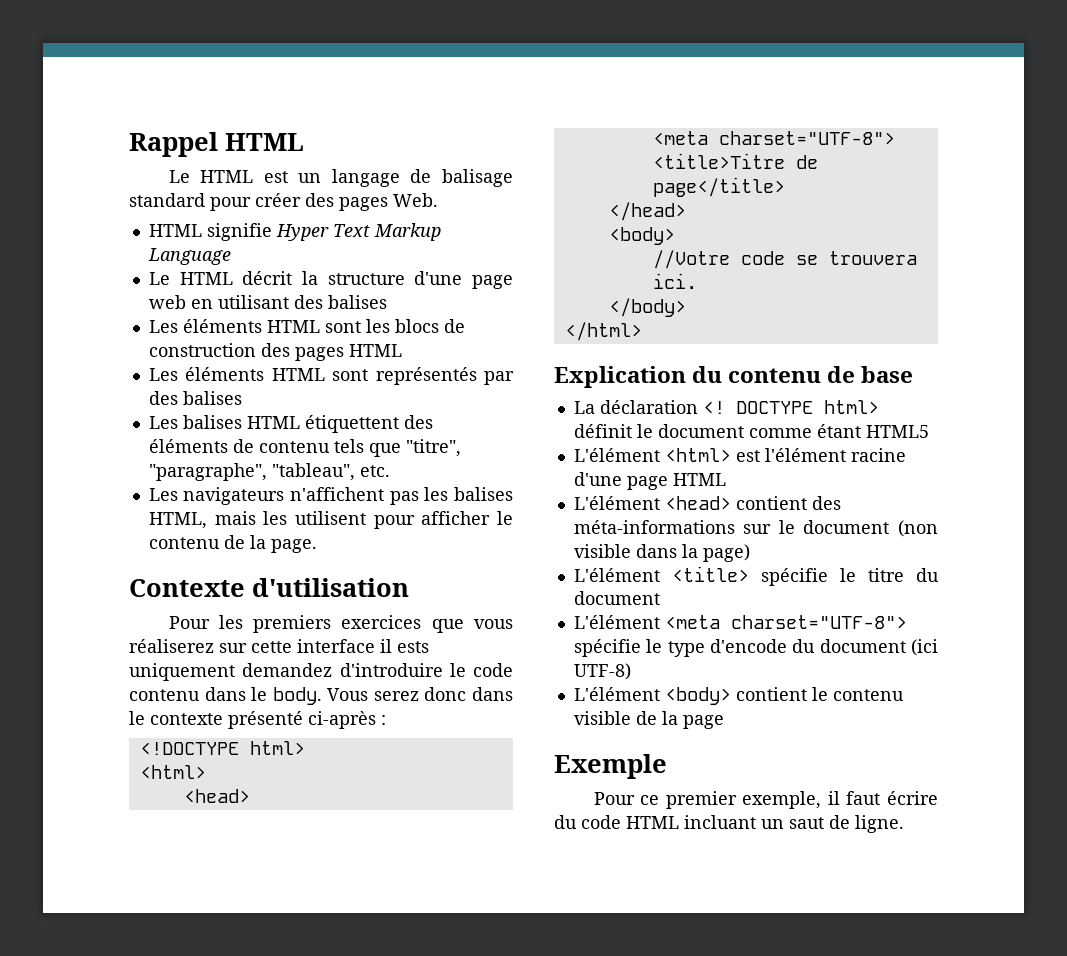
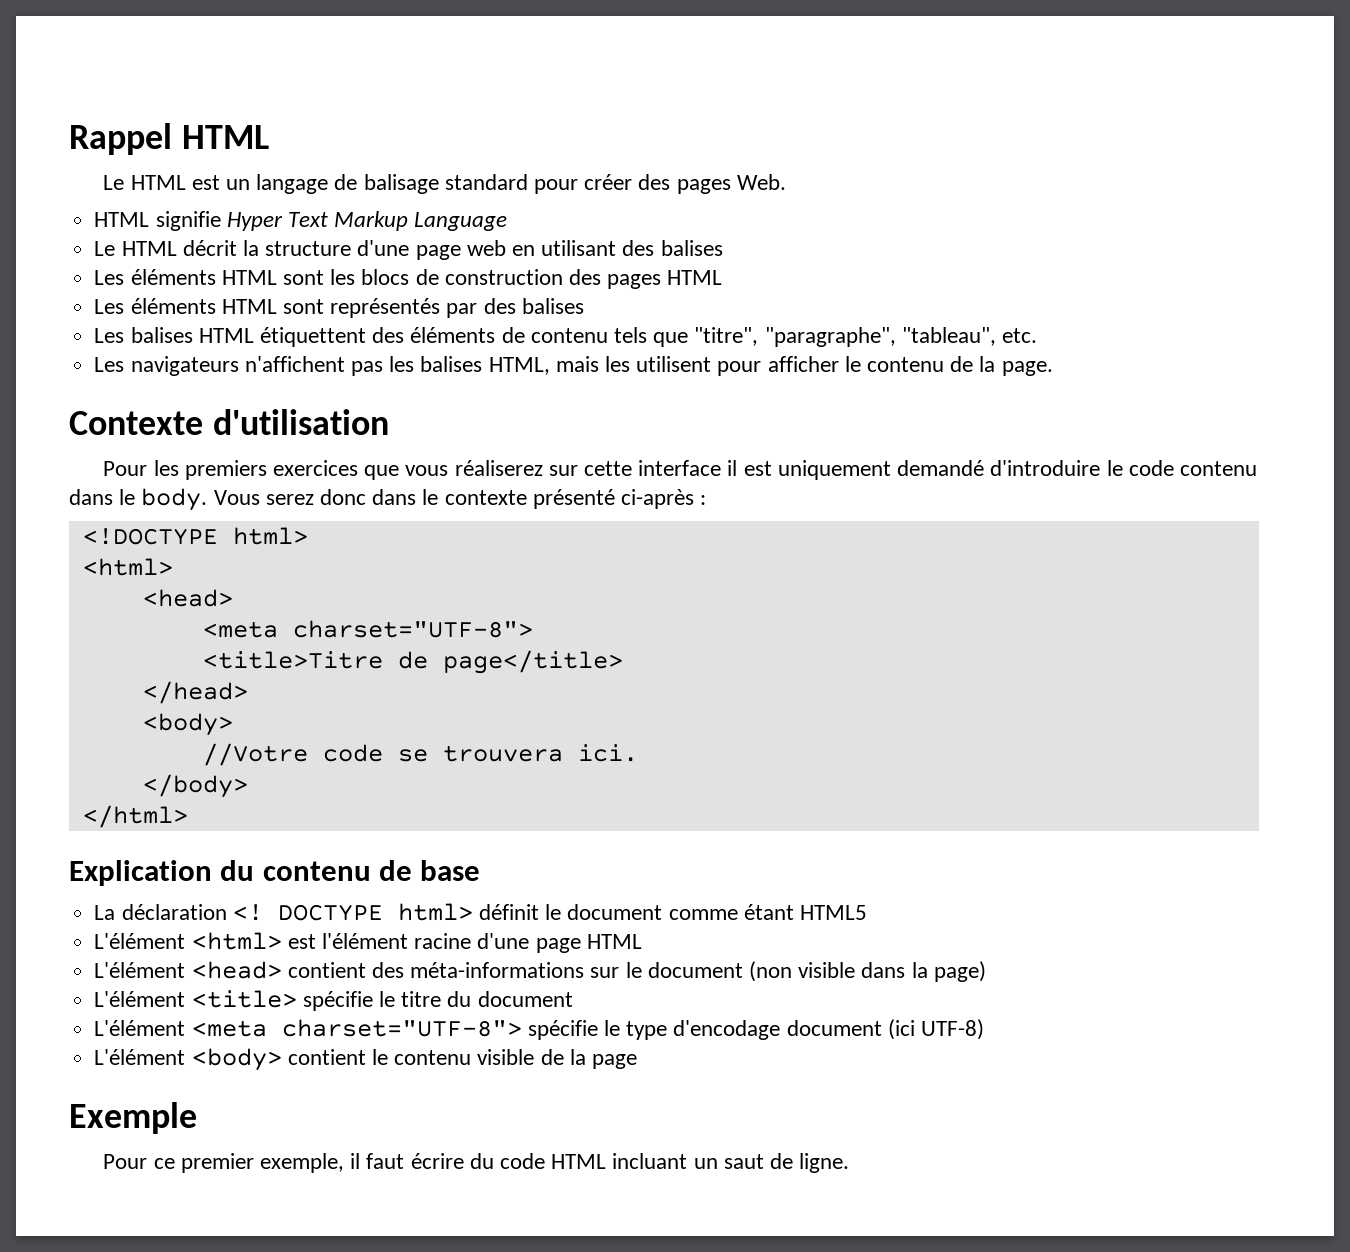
[397,641,429,653] [129,663,333,681] ests uniquement demandez -> [743,460,985,480] est uniquement demandé
[709,639,816,653] d'encode du -> [673,1020,781,1040] d'encodage

